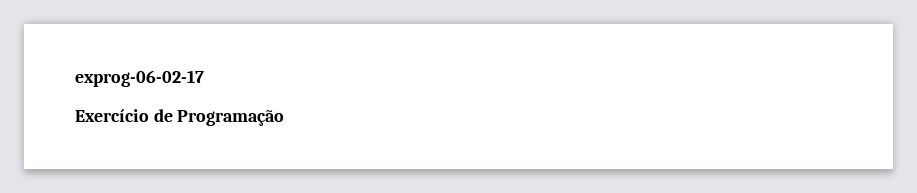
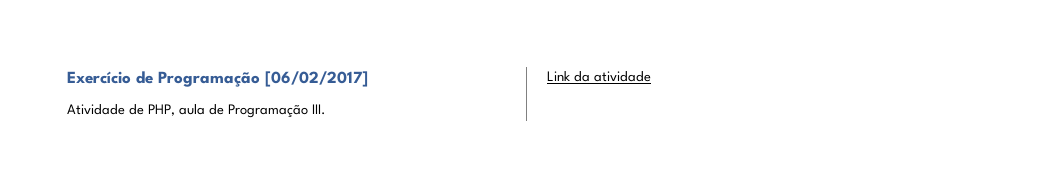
[75,70,204,87] exprog-06-02-17 // -> (67, 77) none
(285, 118) none -> [265,71,368,87] [67,104,326,118] [547,71,651,82] [06/02/2017] // Atividade de PHP, aula de Programação III. // Link da atividade

